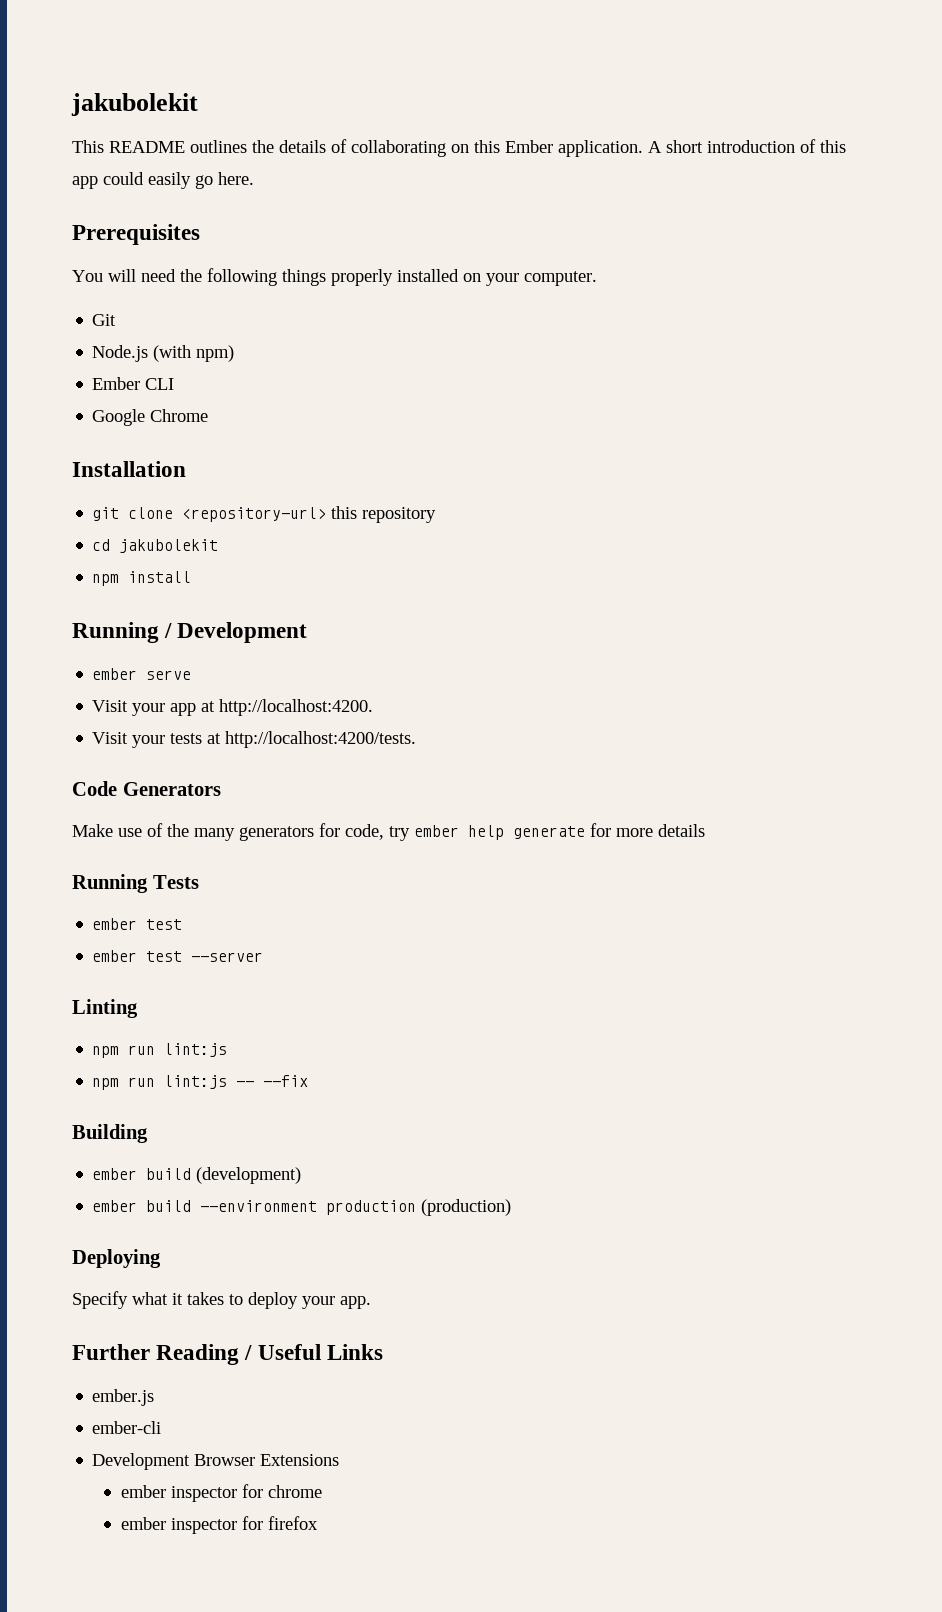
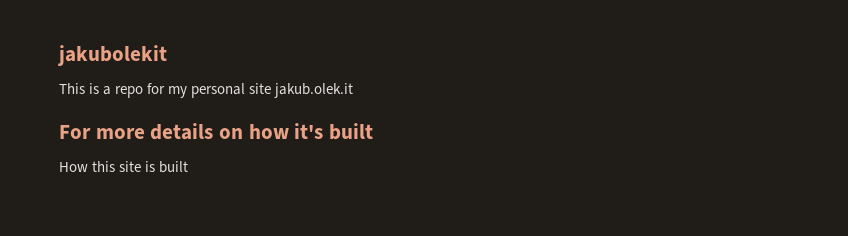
[109,139,846,157] [72,172,254,189] [72,224,200,245] [72,268,597,286] [92,314,117,326] [92,345,235,362] [92,377,175,390] [92,409,209,426] [72,461,186,477] [92,506,437,523] [92,539,219,553] [92,571,192,586] [72,622,308,643] [92,668,192,680] [92,699,374,716] [92,731,417,748] [72,781,221,796] [72,823,705,841] [72,874,199,893] [92,918,183,930] [92,950,264,962] [72,999,138,1018] [92,1043,228,1058] [92,1075,309,1090] [72,1124,148,1143] [92,1167,302,1184] [92,1199,512,1216] [72,1249,161,1268] [72,1291,371,1309] [72,1344,383,1365] [92,1389,155,1406] [92,1421,162,1434] [92,1453,340,1470] [121,1484,323,1502] [121,1516,319,1534] README outlines the details of collaborating on this Ember application. A short introduction of this app could easily go here. // Prerequisites // You will need the following things properly installed on your computer. // Git // Node.js (with npm) // Ember CLI // Google Chrome // Installation // git clone <repository-url> this repository // cd jakubolekit // npm install // Running / Development // ember serve // Visit your app at http://localhost:4200. // Visit your tests at http://localhost:4200/tests. // Code Generators // Make use of the many generators for code, try ember help generate for more details // Running Tests // ember test // ember test --server // Linting // npm run lint:js // npm run lint:js -- --fix // Building // ember build (development) // ember build --environment production (production) // Deploying // Specify what it takes to deploy your app. // Further Reading / Useful Links // ember.js // ember-cli // Development Browser Extensions // ember inspector for chrome // ember inspector for firefox -> [89,83,354,98] [59,123,374,140] [59,161,189,173] is a repo for my personal site jakub.olek.it // For more details on how it's built // How this site is built

